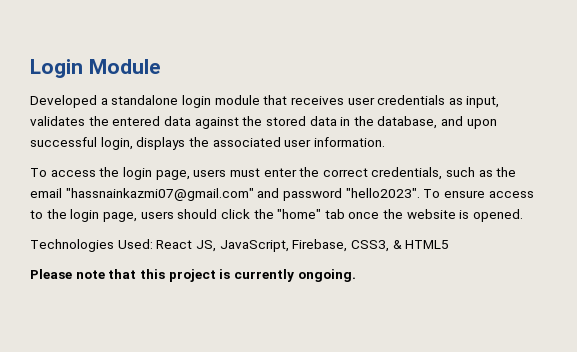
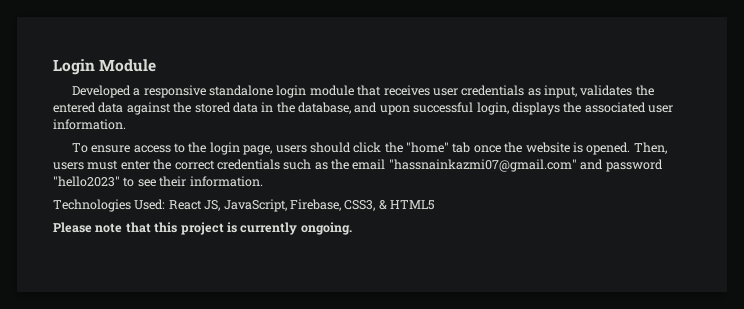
(108, 101) none -> [143,85,206,98] responsive
[50,167,517,180] [30,188,441,201] access the login page, users must enter the correct credentials, such as the email "hassnainkazmi07@gmail.com" and password "hello2023". To -> (88, 148) none
(524, 215) none -> [633,142,667,154] [53,159,663,172] [53,176,263,187] Then, users must enter the correct credentials such as the email "hassnainkazmi07@gmail.com" and password "hello2023" to see their information.

